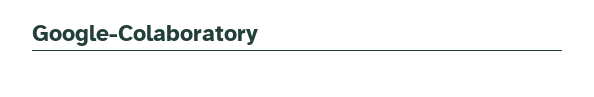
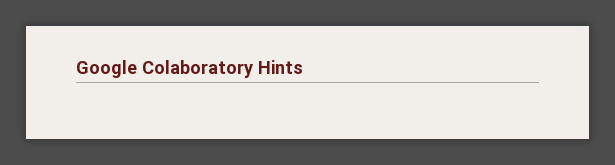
[32,25,258,46] Google-Colaboratory -> [76,60,303,78] Google Colaboratory Hints

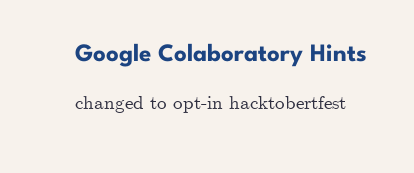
(303, 67) none -> [75,96,346,113] // changed to opt-in hacktobertfest

